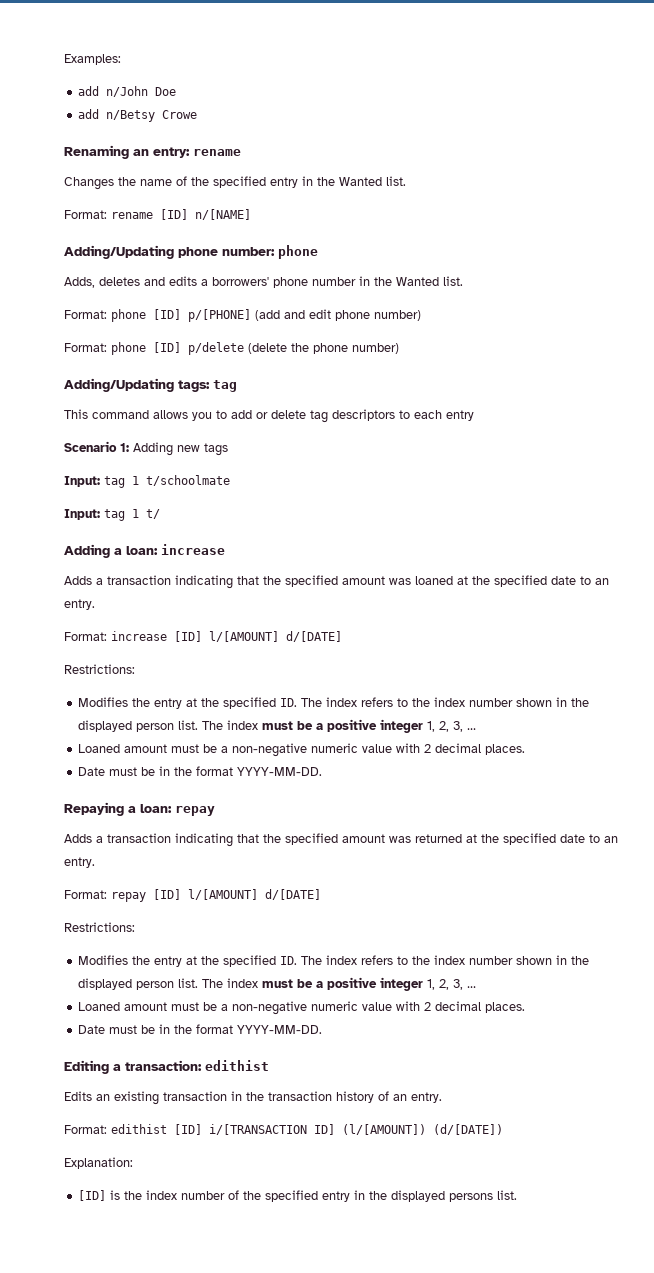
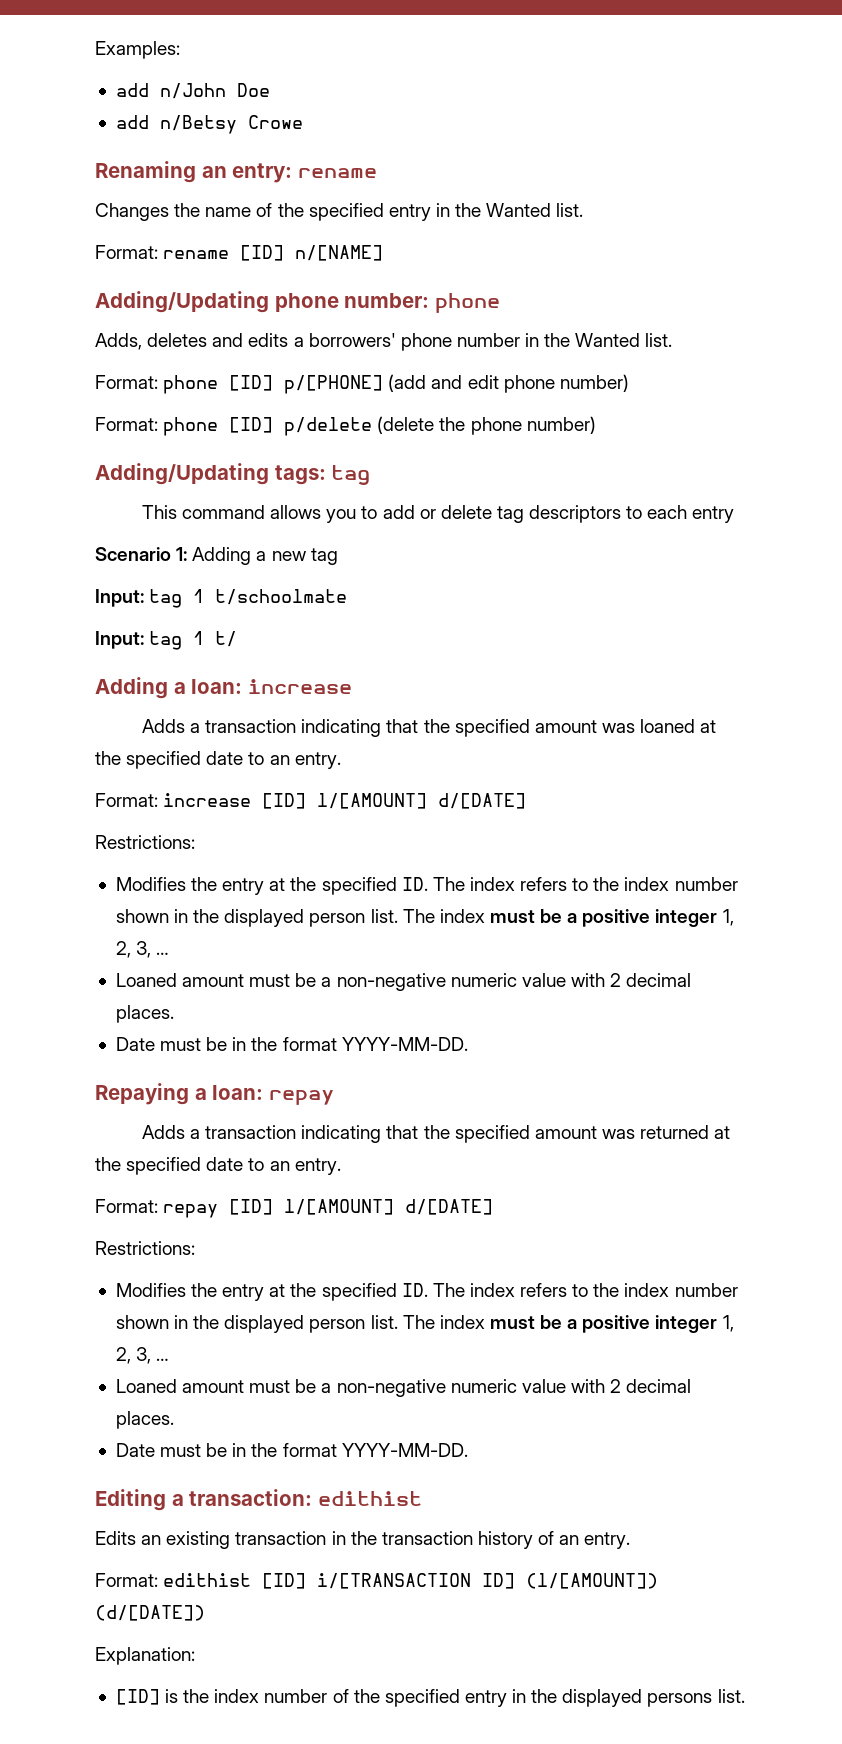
[177,443,228,456] new tags -> [256,548,338,565] a new tag

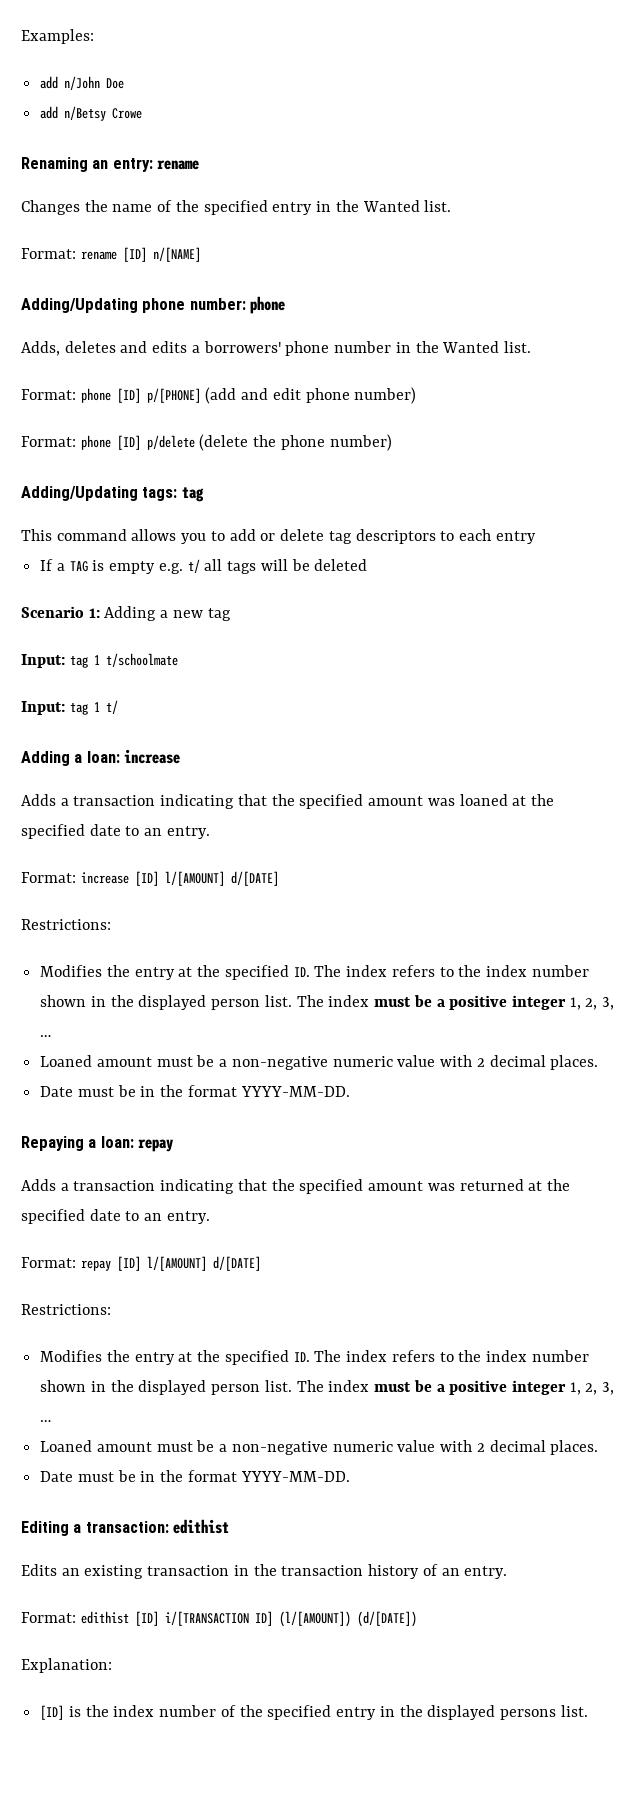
(735, 514) none -> [40,559,368,574] // If a TAG is empty e.g. t/ all tags will be deleted

